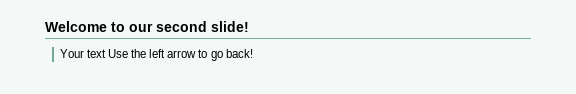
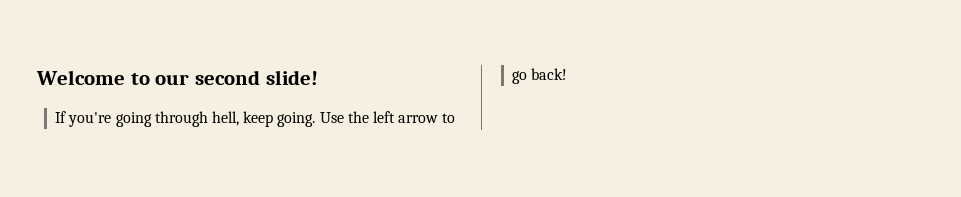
[59,49,106,58] Your text -> [55,111,316,127] If you're going through hell, keep going.

